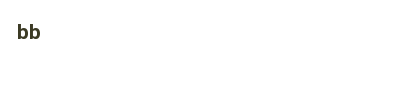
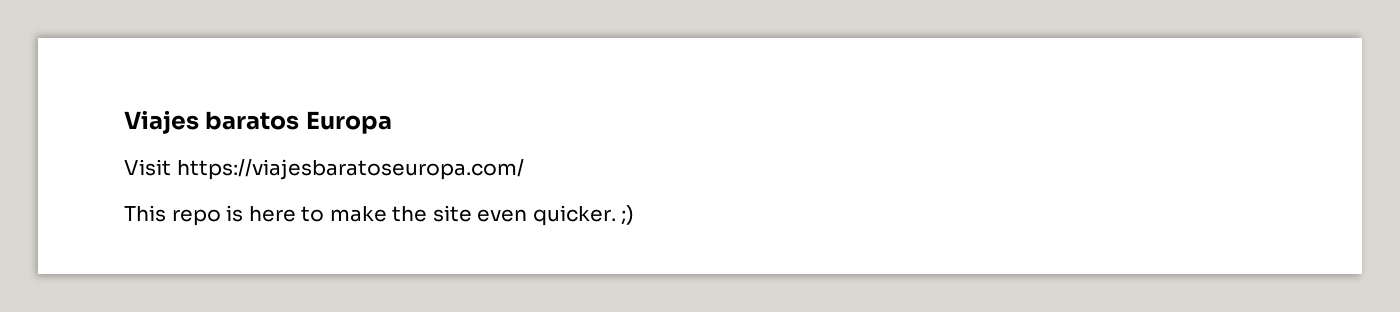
[17,24,41,39] bb -> [124,110,392,134] [124,159,524,180] [124,205,635,226] Viajes baratos Europa // Visit https://viajesbaratoseuropa.com/ // This repo is here to make the site even quicker. ;)

